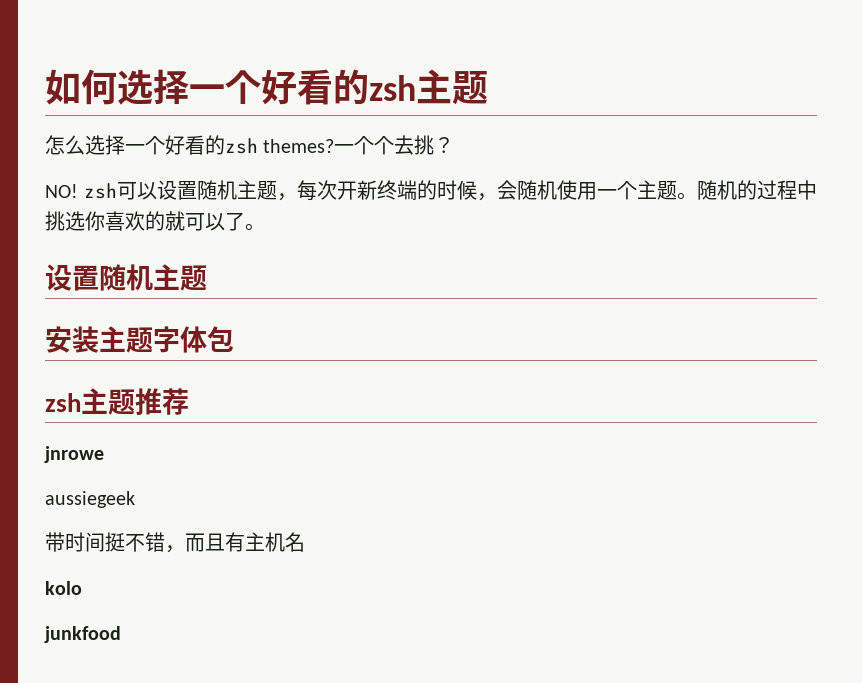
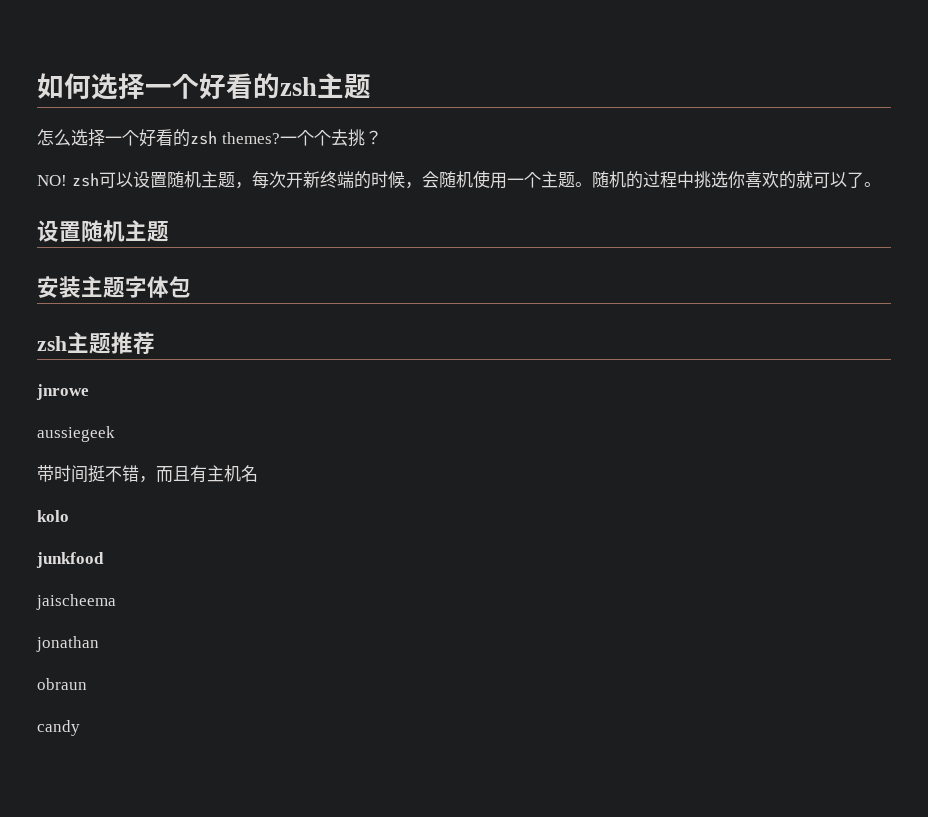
(121, 634) none -> [36,594,116,610] [36,636,99,652] [37,678,87,690] [37,720,80,736] // jaischeema // jonathan // obraun // candy

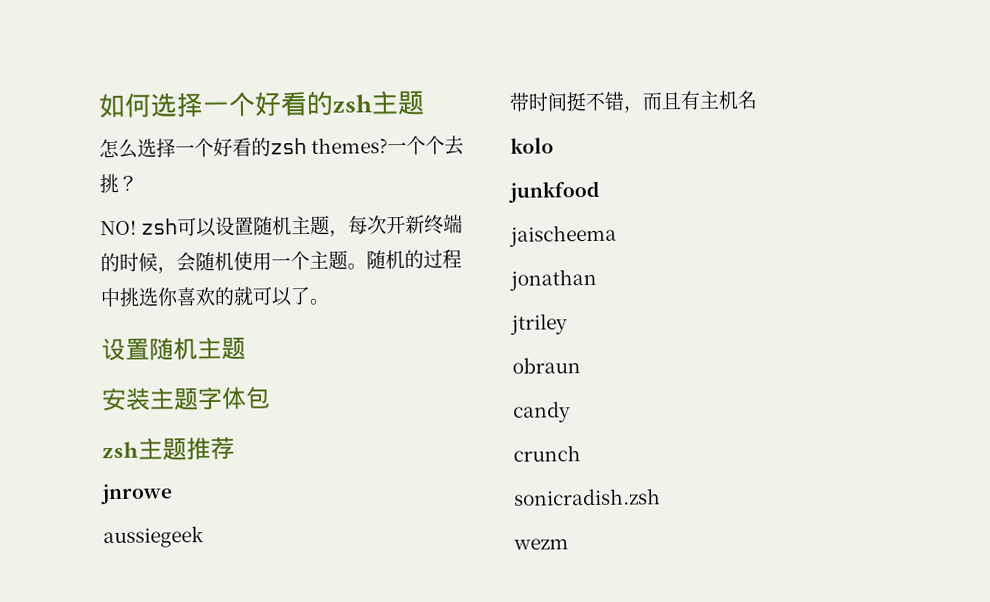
(99, 644) none -> [510,313,568,335] // jtriley
(80, 728) none -> [513,445,581,462] [513,488,661,506] [513,538,569,550] // crunch // sonicradish.zsh // wezm

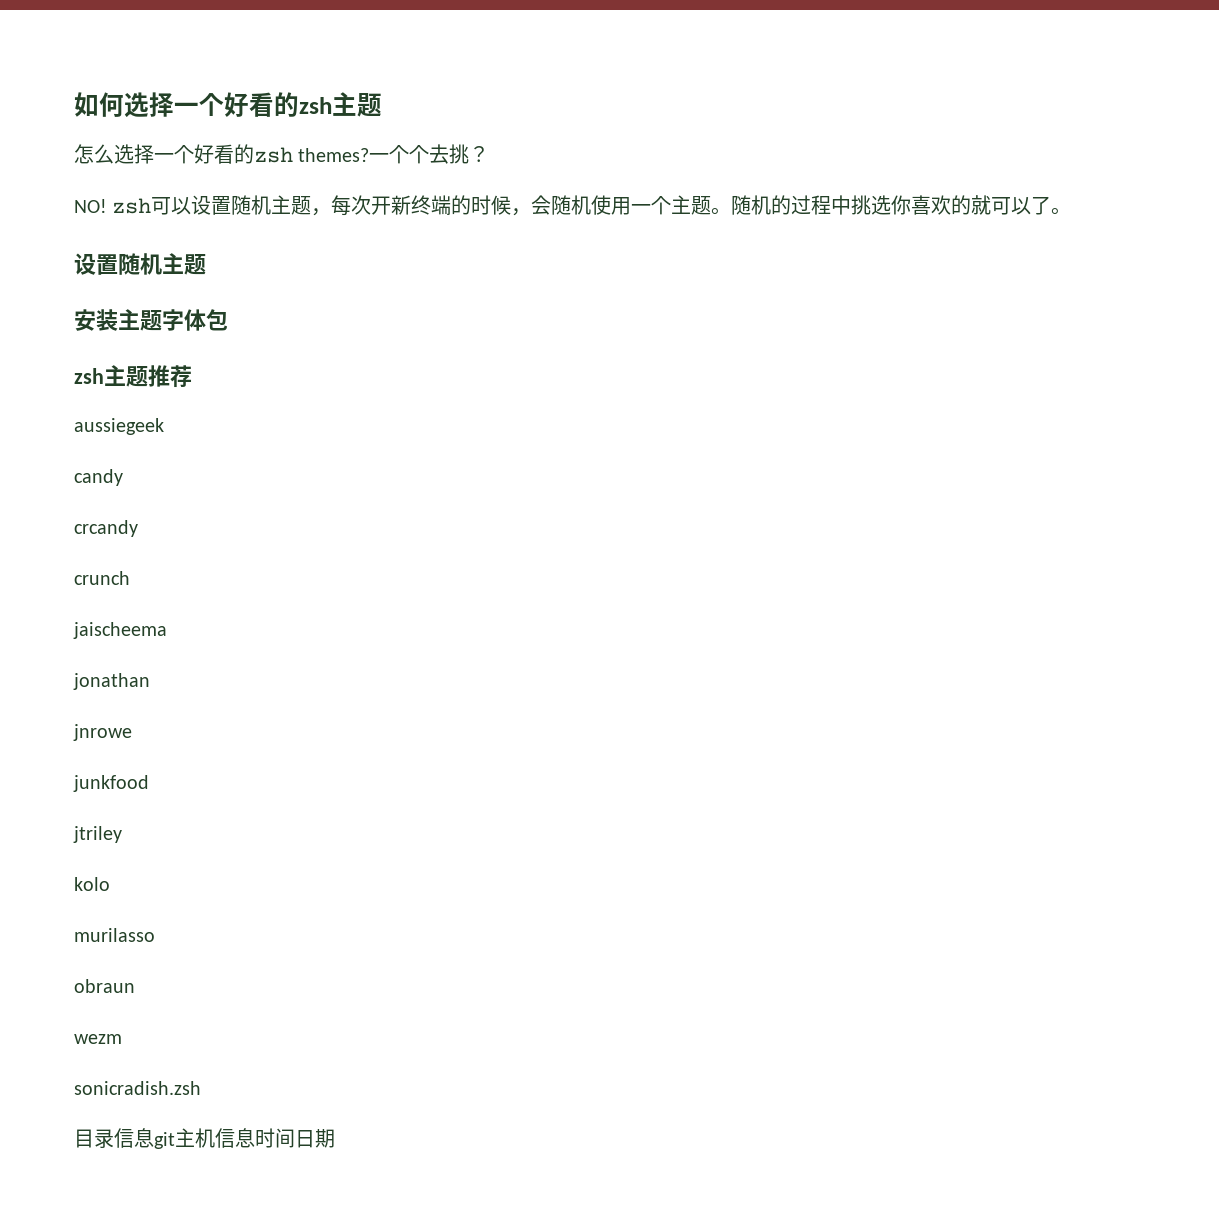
[100,483,173,505] // jnrowe -> (192, 376) none
[509,90,758,113] [510,137,554,154] [508,180,600,203] 带时间挺不错，而且有主机名 // kolo // junkfood -> [74,469,123,486] [74,520,138,537] [74,571,130,585] candy // crcandy // crunch
(597, 279) none -> [73,724,132,741] [73,775,149,792] // jnrowe // junkfood
(568, 324) none -> [74,877,110,891] [74,928,155,942] // kolo // murilasso
[513,401,571,423] [513,445,581,462] candy // crunch -> [74,1034,122,1044] wezm
[513,538,569,550] wezm -> [74,1128,335,1149] 目录信息git主机信息时间日期

